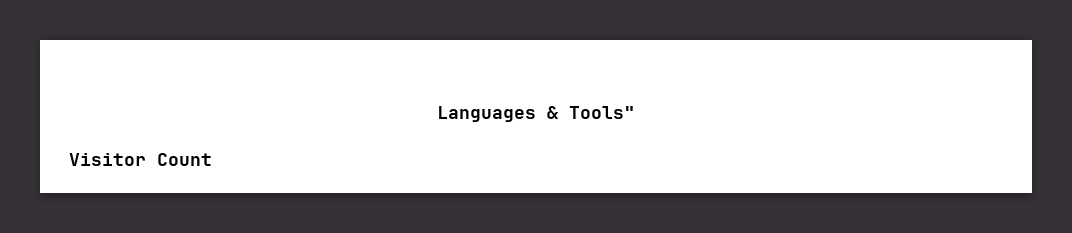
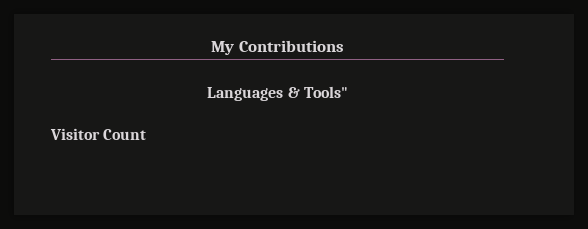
(437, 114) none -> [211,40,344,55] My Contributions //

